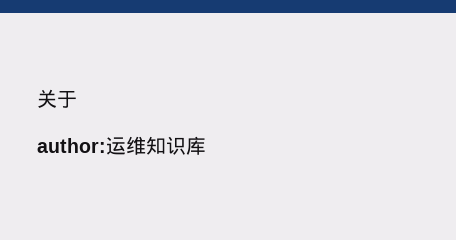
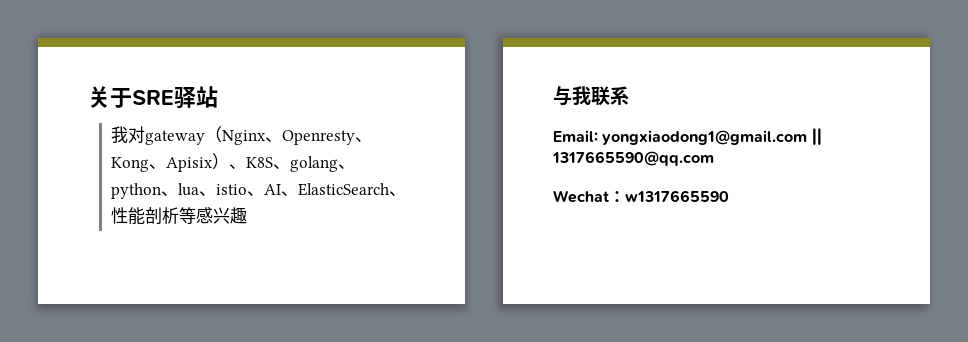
[37,136,206,155] // author:运维知识库 -> [132,86,218,109] [111,126,373,145] [111,153,356,172] [111,183,407,199] [111,207,248,225] [553,86,629,106] [553,128,822,145] [552,151,714,166] [553,190,729,203] SRE驿站 // 我对gateway（Nginx、Openresty、Kong、Apisix）、K8S、golang、python、lua、istio、AI、ElasticSearch、性能剖析等感兴趣 // 与我联系 // Email: yongxiaodong1@gmail.com || 1317665590@qq.com // Wechat：w1317665590

